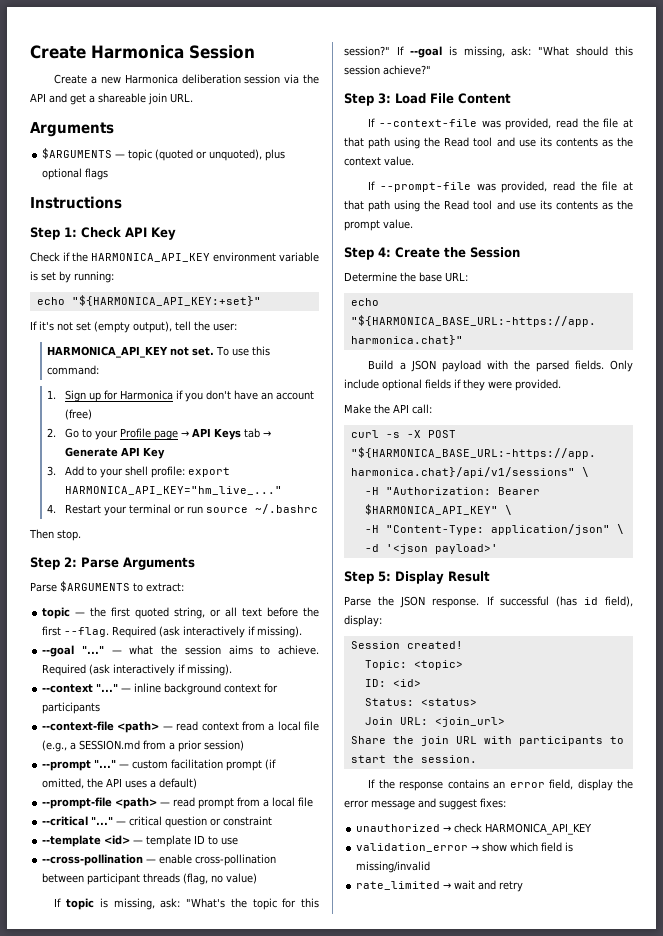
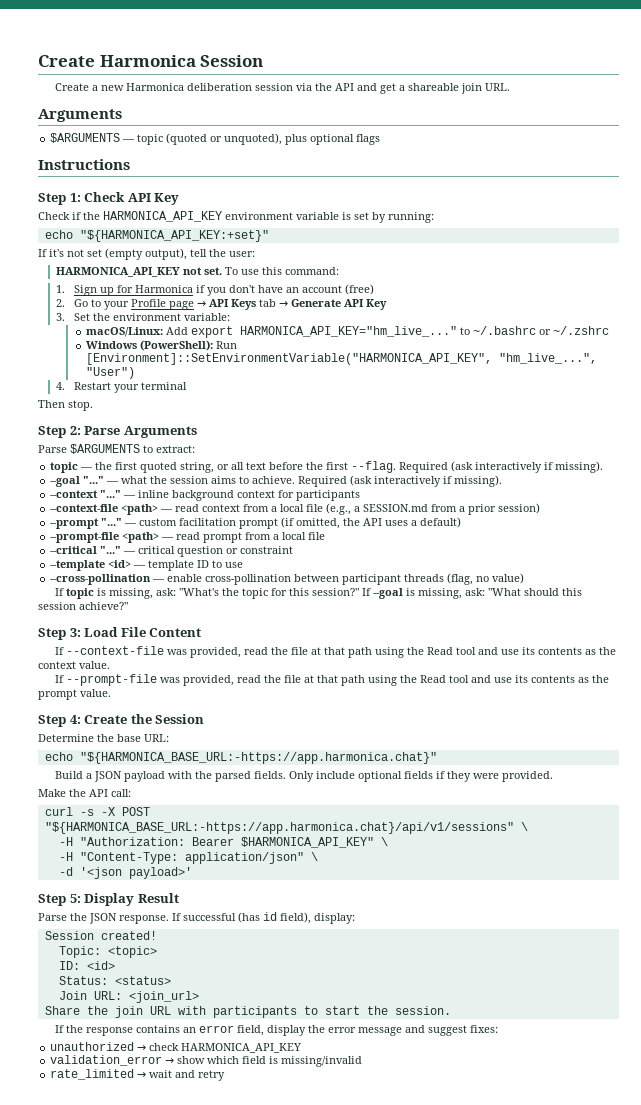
[64,466,230,478] [64,486,282,495] Add to your shell profile: export HARMONICA_API_KEY="hm_live_..." -> [73,313,230,321] [85,326,609,338] [85,340,237,351] [85,353,597,365] [85,367,135,379] Set the environment variable: // macOS/Linux: Add export HARMONICA_API_KEY="hm_live_..." to ~/.bashrc or ~/.zshrc // Windows (PowerShell): Run [Environment]::SetEnvironmentVariable("HARMONICA_API_KEY", "hm_live_...", "User")
[173,504,318,514] or run source ~/.bashrc -> (187, 386) none

